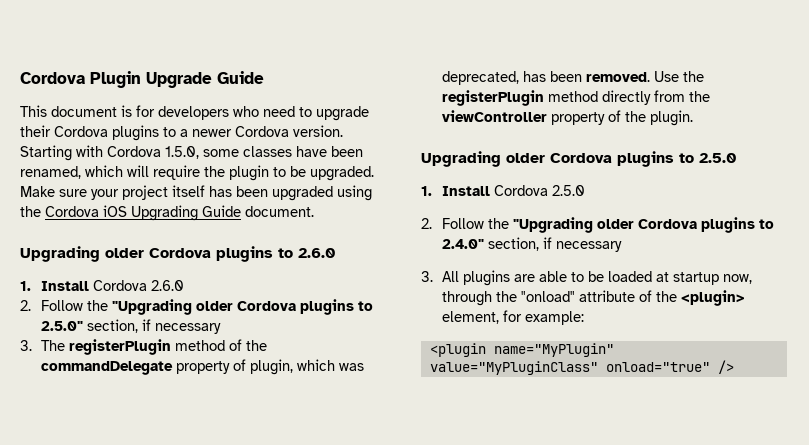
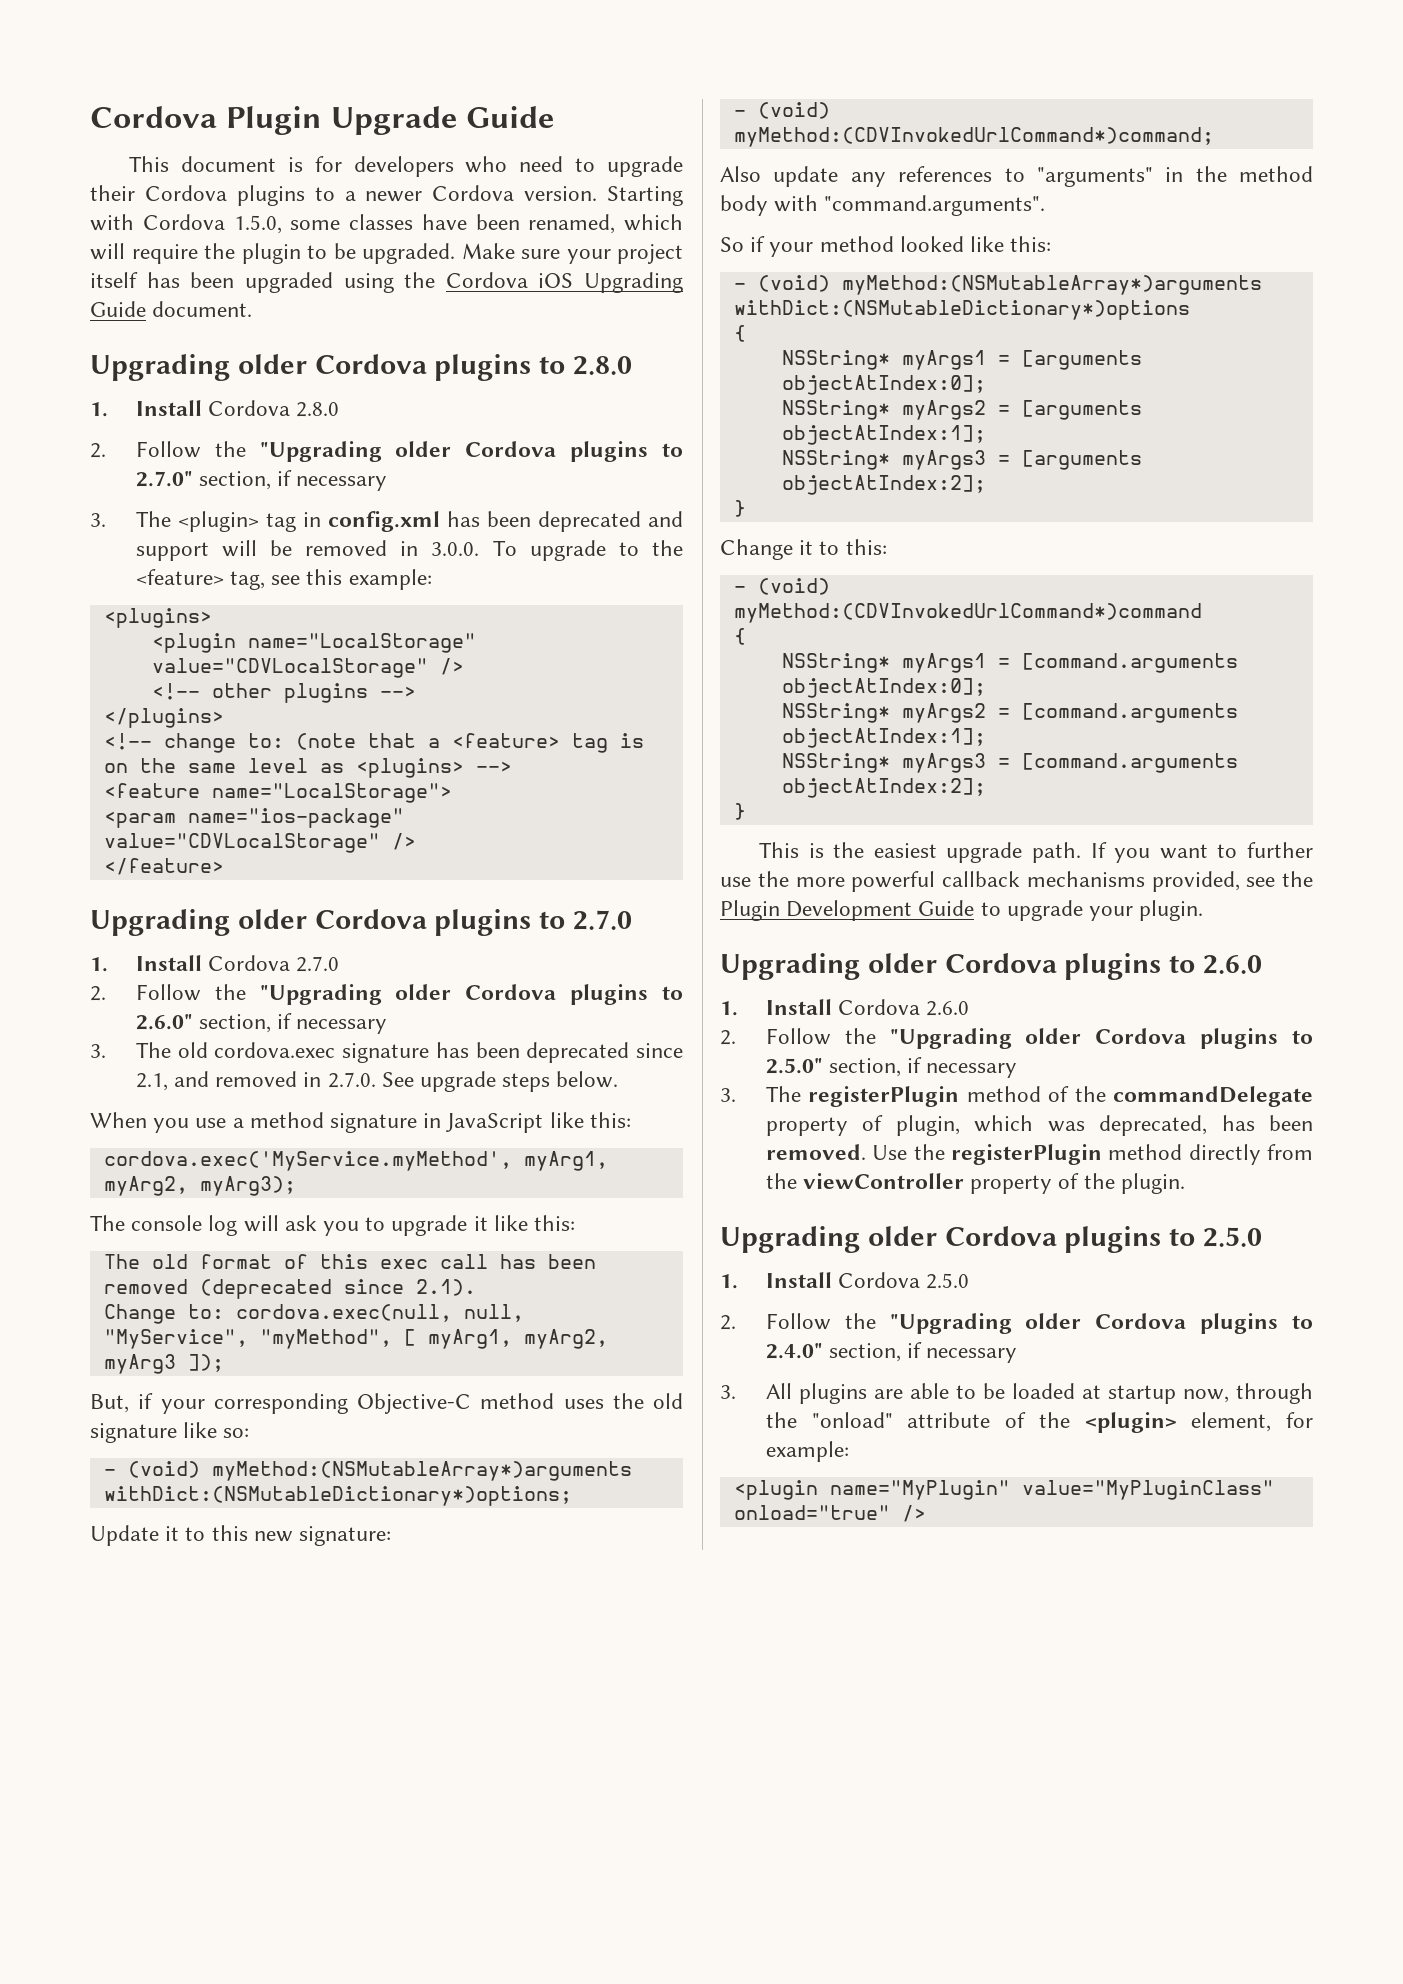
(314, 211) none -> [90,354,633,381] [90,400,340,417] [90,441,684,462] [135,470,388,491] [90,511,683,532] [135,540,683,561] [135,569,432,590] [103,608,212,628] [151,633,476,653] [151,658,464,678] [151,683,416,703] [103,708,224,728] [103,733,644,753] [103,758,512,778] [103,783,452,803] [103,808,404,828] [103,833,416,853] [103,858,224,875] [90,909,633,936] [90,955,340,972] [90,984,684,1005] [135,1013,388,1034] [90,1042,684,1063] [135,1071,619,1092] [90,1112,631,1133] [103,1151,608,1171] [103,1176,296,1196] [90,1215,576,1236] [103,1254,596,1269] [103,1279,476,1299] [103,1304,524,1324] [103,1329,608,1349] [103,1354,224,1374] [90,1393,683,1414] [90,1422,250,1443] [103,1461,632,1481] [103,1486,572,1506] [90,1525,392,1546] [733,102,830,119] [733,127,1214,147] [720,166,1313,187] [720,195,1046,216] [720,236,1052,257] [733,275,1262,295] [733,300,1190,320] [733,325,746,342] [781,350,1142,370] [781,375,986,395] [781,400,1142,420] [781,425,986,445] [781,450,1142,470] [781,475,986,495] [733,500,746,517] [720,539,887,560] [733,578,830,595] [733,603,1202,623] [733,628,746,645] [781,653,1238,673] [781,678,986,698] [781,703,1238,723] [781,728,986,748] [781,753,1238,773] [781,778,986,798] [733,803,746,820] [759,842,1313,863] [720,871,1313,892] [720,900,1204,921] // Upgrading older Cordova plugins to 2.8.0 // 1. Install Cordova 2.8.0 // 2. Follow the "Upgrading older Cordova plugins to 2.7.0" section, if necessary // 3. The <plugin> tag in config.xml has been deprecated and support will be removed in 3.0.0. To upgrade to the <feature> tag, see this example: // <plugins> // <plugin name="LocalStorage" value="CDVLocalStorage" /> // <!-- other plugins --> // </plugins> // <!-- change to: (note that a <feature> tag is on the same level as <plugins> --> // <feature name="LocalStorage"> // <param name="ios-package" value="CDVLocalStorage" /> // </feature> // Upgrading older Cordova plugins to 2.7.0 // 1. Install Cordova 2.7.0 // 2. Follow the "Upgrading older Cordova plugins to 2.6.0" section, if necessary // 3. The old cordova.exec signature has been deprecated since 2.1, and removed in 2.7.0. See upgrade steps below. // When you use a method signature in JavaScript like this: // cordova.exec('MyService.myMethod', myArg1, myArg2, myArg3); // The console log will ask you to upgrade it like this: // The old format of this exec call has been removed (deprecated since 2.1). // Change to: cordova.exec(null, null, "MyService", "myMethod", [ myArg1, myArg2, myArg3 ]); // But, if your corresponding Objective-C method uses the old signature like so: // - (void) myMethod:(NSMutableArray*)arguments withDict:(NSMutableDictionary*)options; // Update it to this new signature: // - (void) myMethod:(CDVInvokedUrlCommand*)command; // Also update any references to "arguments" in the method body with "command.arguments". // So if your method looked like this: // - (void) myMethod:(NSMutableArray*)arguments withDict:(NSMutableDictionary*)options // { // NSString* myArgs1 = [arguments objectAtIndex:0]; // NSString* myArgs2 = [arguments objectAtIndex:1]; // NSString* myArgs3 = [arguments objectAtIndex:2]; // } // Change it to this: // - (void) myMethod:(CDVInvokedUrlCommand*)command // { // NSString* myArgs1 = [command.arguments objectAtIndex:0]; // NSString* myArgs2 = [command.arguments objectAtIndex:1]; // NSString* myArgs3 = [command.arguments objectAtIndex:2]; // } // This is the easiest upgrade path. If you want to further use the more powerful callback mechanisms provided, see the Plugin Development Guide to upgrade your plugin.

